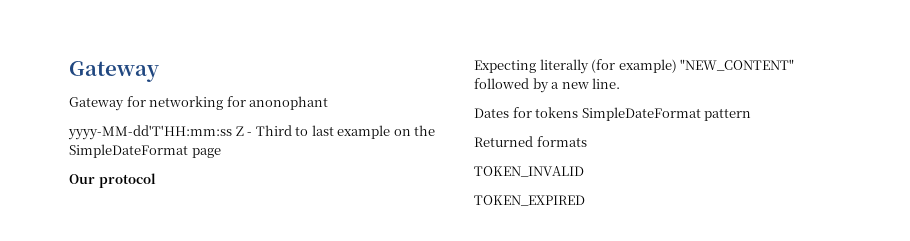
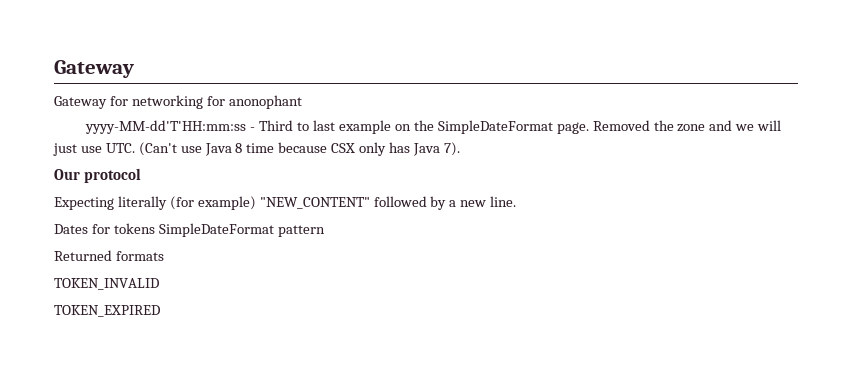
[235,126,244,136] Z -> (247, 127) none
[191,148,221,158] page -> [556,120,782,134] [53,142,460,156] page. Removed the zone and we will just use UTC. (Can't use Java 8 time because CSX only has Java 7).

